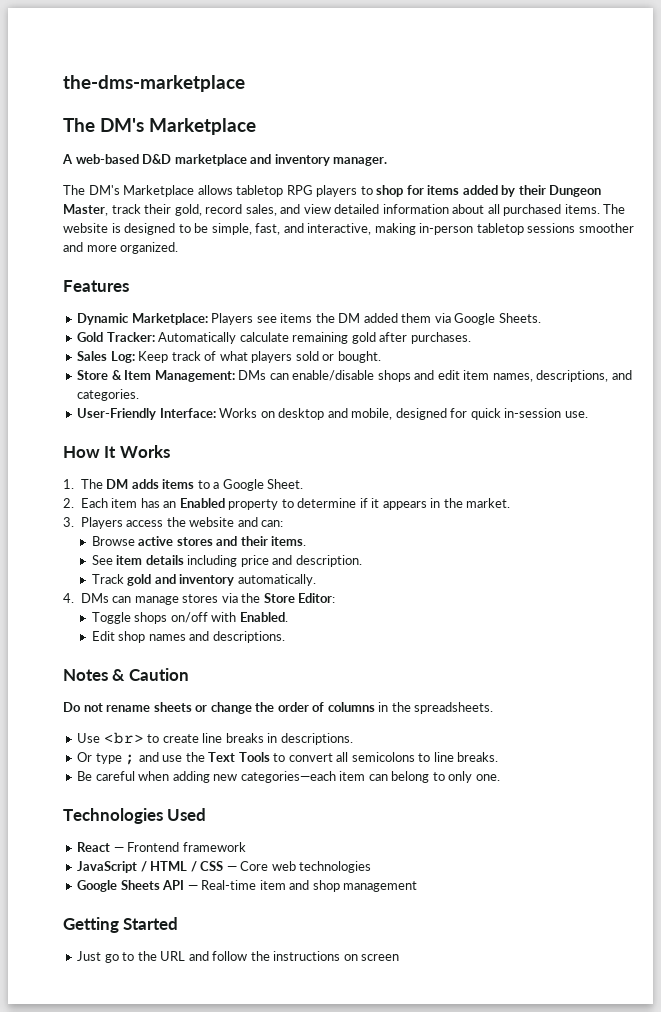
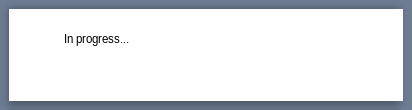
[63,75,245,92] [63,118,256,135] [62,154,388,166] [63,185,602,197] [63,204,626,216] [63,223,634,235] [63,242,179,254] [63,280,129,292] [77,313,541,325] [77,332,471,344] [77,351,381,363] [77,370,632,382] [77,389,140,401] [77,408,588,420] [63,445,170,458] [63,479,304,491] [63,498,511,510] [63,517,284,529] [91,536,307,546] [91,555,362,567] [91,574,316,586] [63,593,336,605] [91,612,288,624] [91,631,285,643] [63,668,189,681] [63,702,494,714] [77,732,353,745] [77,752,499,765] [77,771,500,783] [63,808,207,824] [77,842,246,852] [77,861,372,873] [77,880,418,892] [63,917,179,933] [77,951,400,963] the-dms-marketplace // The DM's Marketplace // A web-based D&D marketplace and inventory manager. // The DM's Marketplace allows tabletop RPG players to shop for items added by their Dungeon Master, track their gold, record sales, and view detailed information about all purchased items. The website is designed to be simple, fast, and interactive, making in-person tabletop sessions smoother and more organized. // Features // Dynamic Marketplace: Players see items the DM added them via Google Sheets. // Gold Tracker: Automatically calculate remaining gold after purchases. // Sales Log: Keep track of what players sold or bought. // Store & Item Management: DMs can enable/disable shops and edit item names, descriptions, and categories. // User-Friendly Interface: Works on desktop and mobile, designed for quick in-session use. // How It Works // 1. The DM adds items to a Google Sheet. // 2. Each item has an Enabled property to determine if it appears in the market. // 3. Players access the website and can: // Browse active stores and their items. // See item details including price and description. // Track gold and inventory automatically. // 4. DMs can manage stores via the Store Editor: // Toggle shops on/off with Enabled. // Edit shop names and descriptions. // Notes & Caution // Do not rename sheets or change the order of columns in the spreadsheets. // Use <br> to create line breaks in descriptions. // Or type ; and use the Text Tools to convert all semicolons to line breaks. // Be careful when adding new categories—each item can belong to only one. // Technologies Used // React — Frontend framework // JavaScript / HTML / CSS — Core web technologies // Google Sheets API — Real-time item and shop management // Getting Started // Just go to the URL and follow the instructions on screen -> [64,34,130,46] In progress...

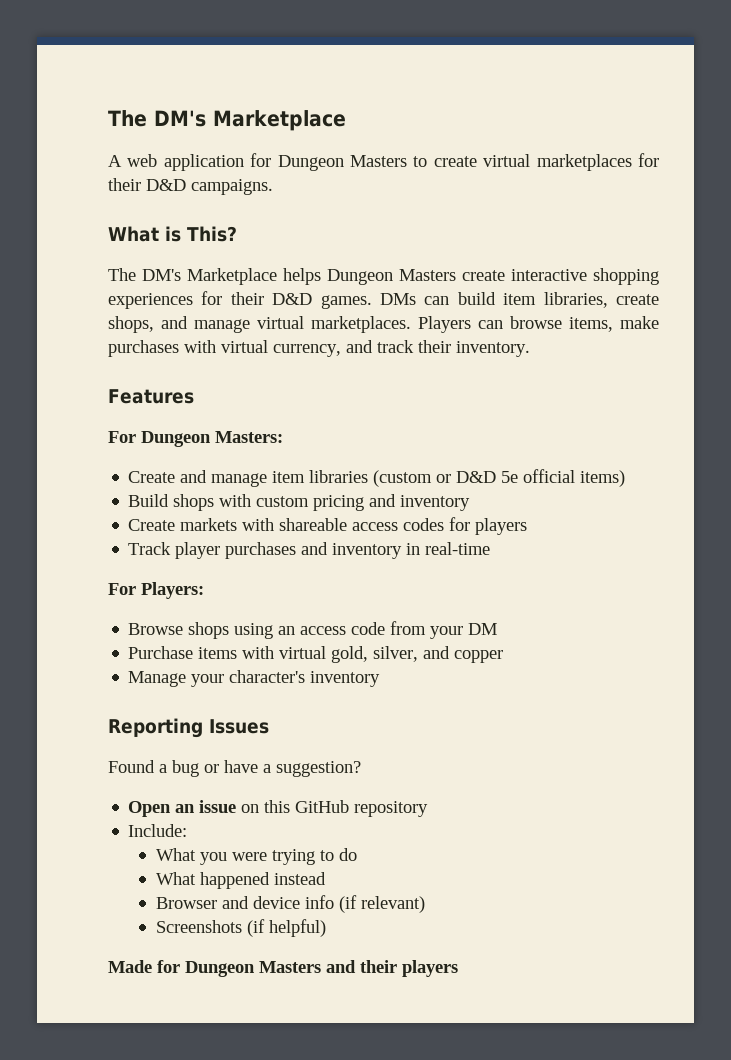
[64,34,130,46] In progress... -> [108,110,346,131] [108,153,659,171] [108,178,273,195] [108,226,237,242] [108,268,659,285] [108,291,659,309] [108,316,659,333] [108,340,530,357] [108,389,194,404] [108,431,283,447] [128,469,626,487] [128,494,471,511] [128,517,528,535] [128,542,491,559] [108,582,204,599] [128,621,498,639] [128,646,504,663] [128,670,381,687] [108,718,269,738] [108,760,361,777] [128,800,429,817] [128,824,188,837] [155,848,357,865] [155,872,326,889] [155,895,425,913] [155,919,326,937] [108,960,458,977] The DM's Marketplace // A web application for Dungeon Masters to create virtual marketplaces for their D&D campaigns. // What is This? // The DM's Marketplace helps Dungeon Masters create interactive shopping experiences for their D&D games. DMs can build item libraries, create shops, and manage virtual marketplaces. Players can browse items, make purchases with virtual currency, and track their inventory. // Features // For Dungeon Masters: // Create and manage item libraries (custom or D&D 5e official items) // Build shops with custom pricing and inventory // Create markets with shareable access codes for players // Track player purchases and inventory in real-time // For Players: // Browse shops using an access code from your DM // Purchase items with virtual gold, silver, and copper // Manage your character's inventory // Reporting Issues // Found a bug or have a suggestion? // Open an issue on this GitHub repository // Include: // What you were trying to do // What happened instead // Browser and device info (if relevant) // Screenshots (if helpful) // Made for Dungeon Masters and their players

